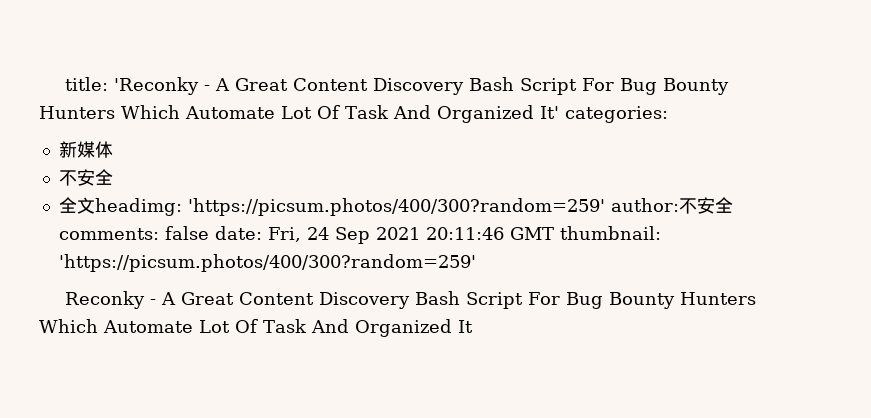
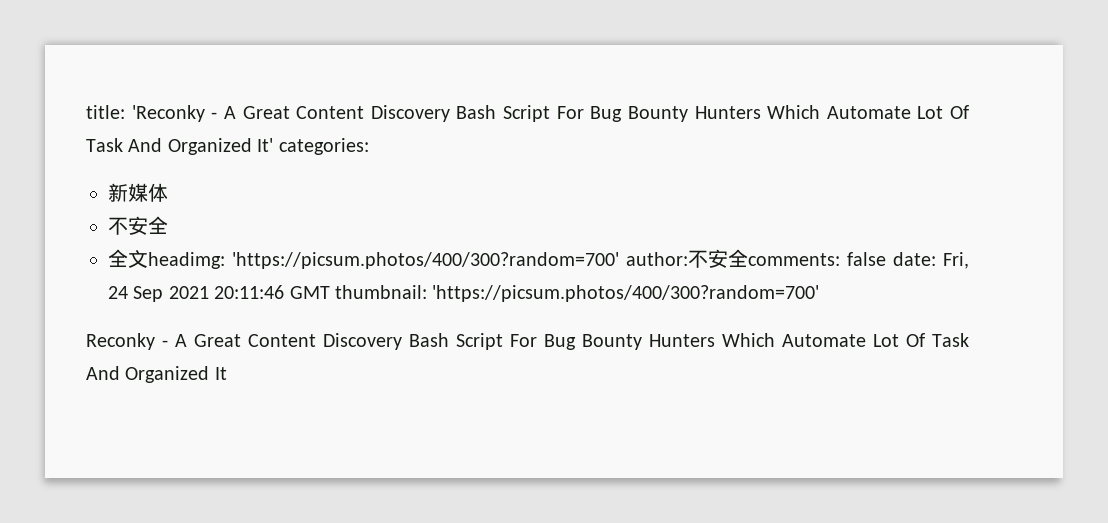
[187,198,605,216] 'https://picsum.photos/400/300?random=259' -> [232,252,619,269] 'https://picsum.photos/400/300?random=700'
[58,254,476,272] 'https://picsum.photos/400/300?random=259' -> [432,285,820,302] 'https://picsum.photos/400/300?random=700'

